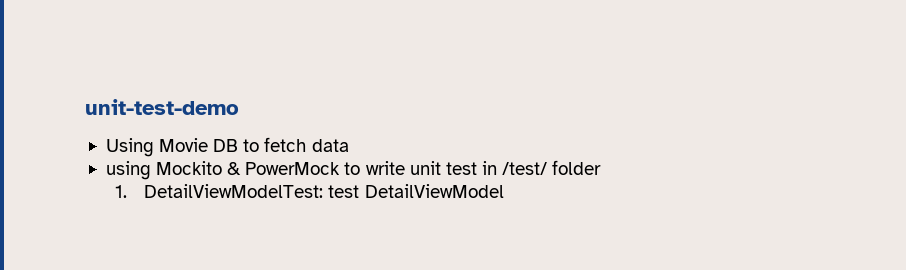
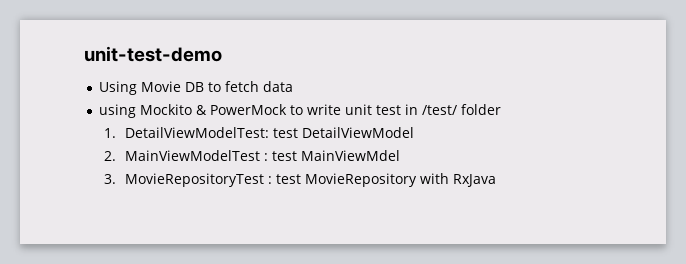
(504, 191) none -> [104,150,400,161] [104,173,496,187] // 2. MainViewModelTest : test MainViewMdel // 3. MovieRepositoryTest : test MovieRepository with RxJava

